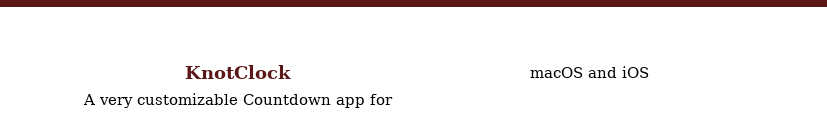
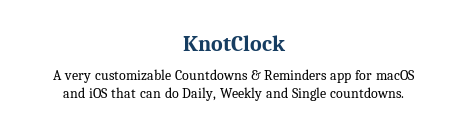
[242,94,331,105] Countdown -> [174,69,328,80] Countdowns & Reminders
(649, 72) none -> [111,87,404,101] that can do Daily, Weekly and Single countdowns.

